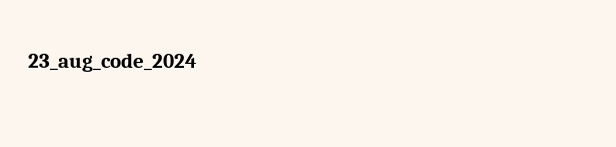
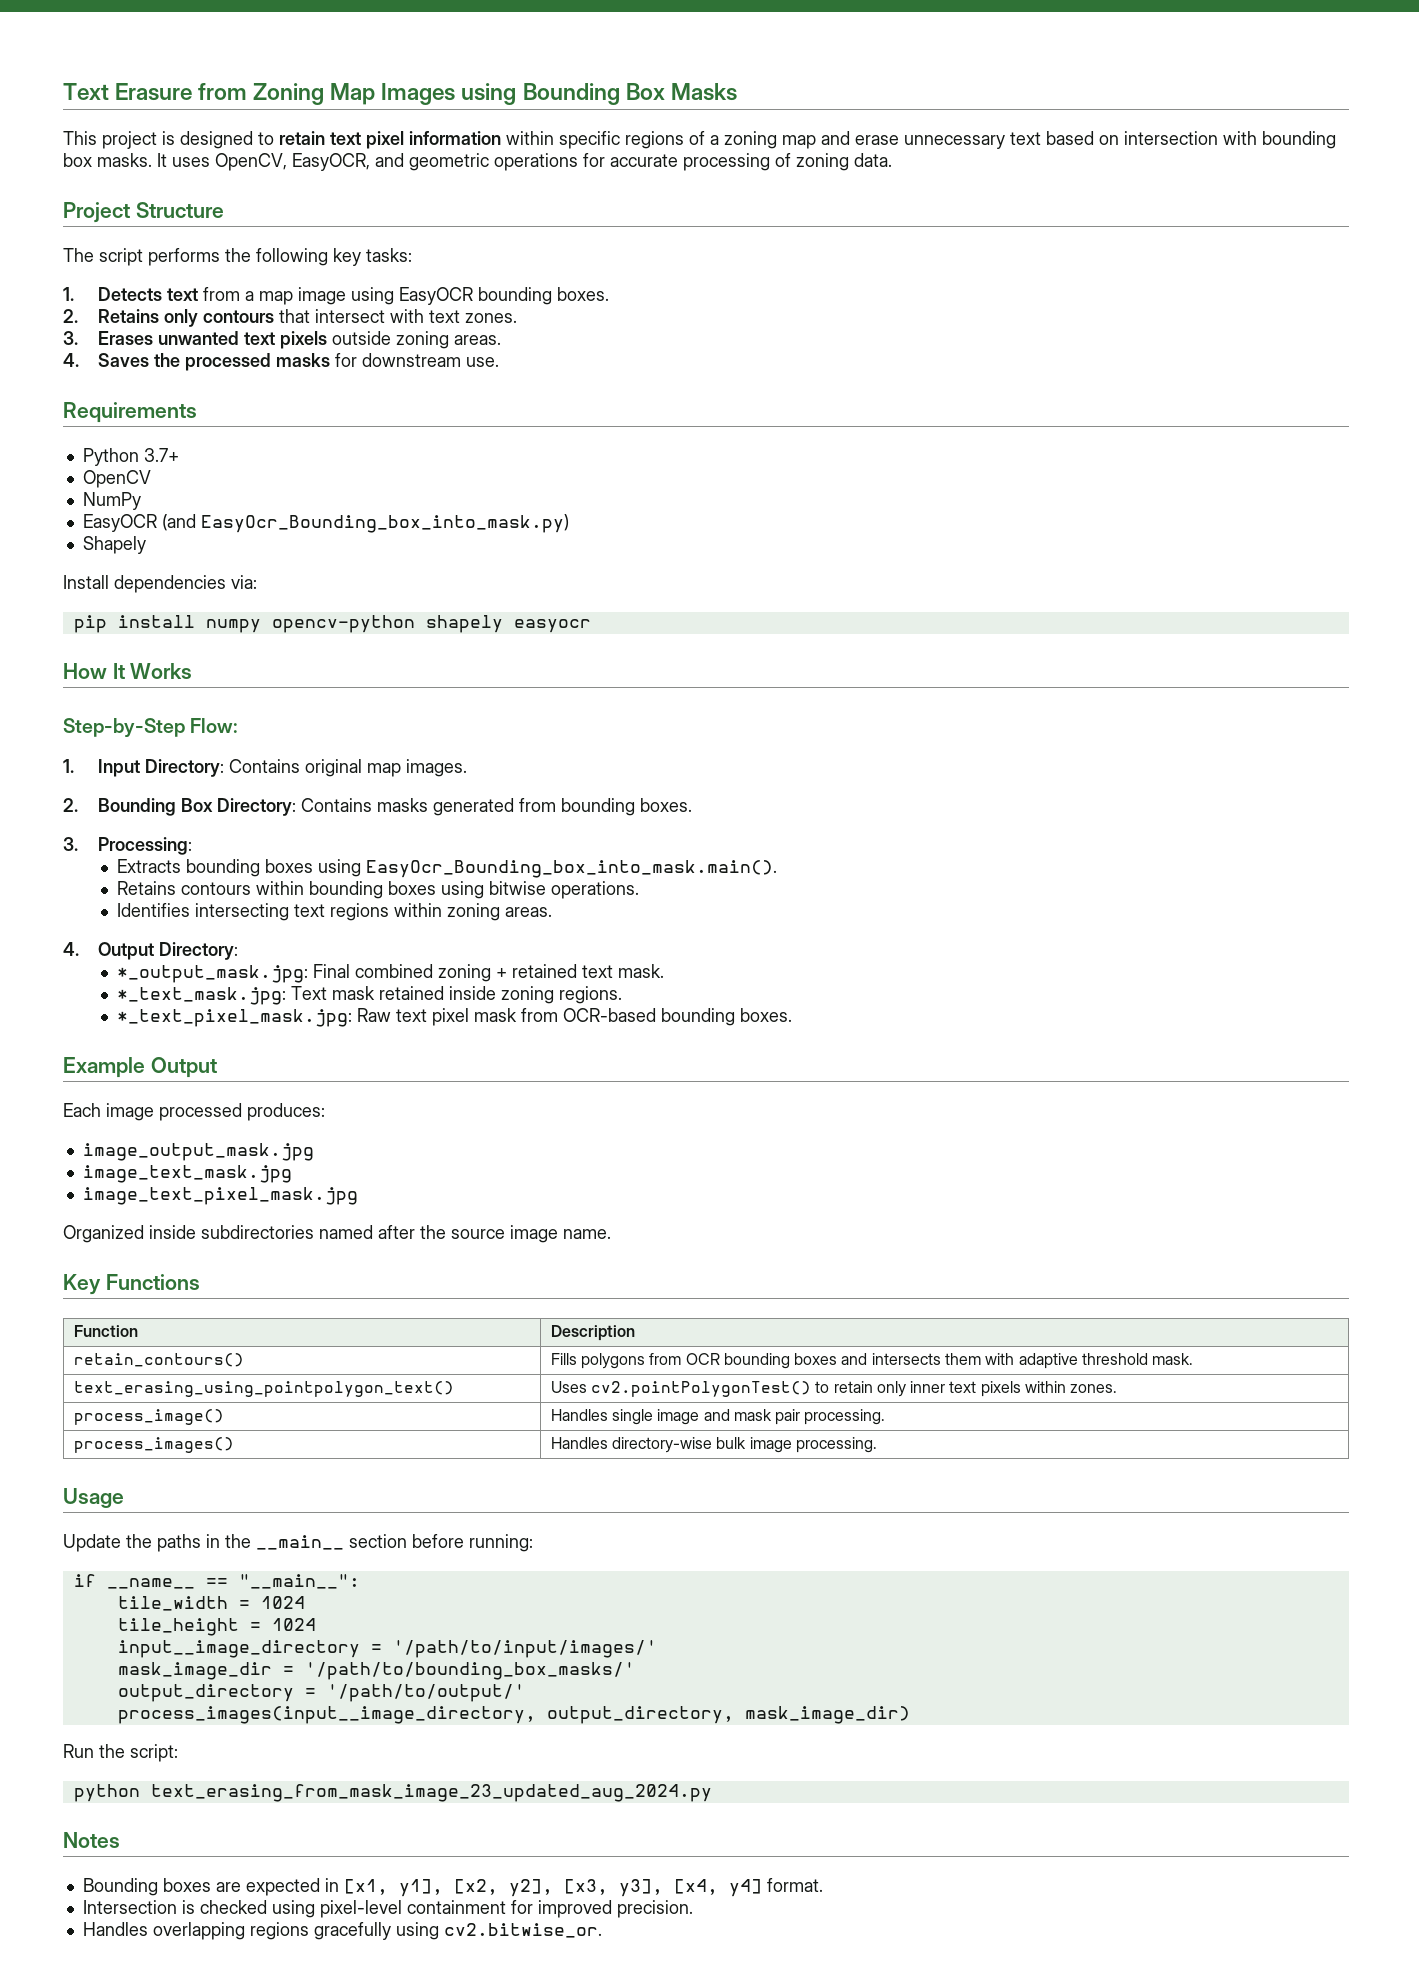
[28,52,198,72] 23_aug_code_2024 -> [63,83,737,105] [63,131,1336,149] [63,153,892,171] [63,202,224,223] [63,248,412,266] [63,287,609,305] [63,309,517,327] [63,331,501,349] [63,353,499,371] [63,402,197,423] [82,448,179,466] [82,470,151,488] [82,492,141,510] [82,514,569,533] [82,536,146,554] [63,575,257,593] [73,615,591,633] [63,663,193,679] [63,718,239,737] [63,759,467,777] [63,798,692,816] [63,837,192,855] [117,859,778,878] [117,881,640,899] [117,903,553,921] [63,942,238,960] [117,964,665,983] [117,986,623,1005] [117,1008,793,1027] [63,1057,217,1078] [63,1103,325,1121] [82,1143,314,1161] [82,1165,292,1183] [82,1187,358,1205] [63,1225,611,1243] [63,1274,200,1295] [73,1325,138,1337] [550,1325,635,1341] [73,1353,244,1367] [550,1353,1194,1369] [73,1381,454,1397] [550,1381,1118,1397] [73,1409,224,1425] [550,1409,886,1425] [73,1437,234,1453] [550,1437,877,1453] [63,1488,124,1508] [63,1534,533,1552] [73,1574,360,1589] [117,1596,305,1611] [117,1618,316,1636] [117,1640,657,1658] [117,1662,635,1680] [117,1684,525,1702] [117,1706,910,1724] [63,1744,178,1762] [73,1784,712,1802] [63,1832,120,1848] [82,1878,823,1897] [82,1900,693,1918] [82,1922,602,1940] Text Erasure from Zoning Map Images using Bounding Box Masks // This project is designed to retain text pixel information within specific regions of a zoning map and erase unnecessary text based on intersection with bounding box masks. It uses OpenCV, EasyOCR, and geometric operations for accurate processing of zoning data. // Project Structure // The script performs the following key tasks: // 1. Detects text from a map image using EasyOCR bounding boxes. // 2. Retains only contours that intersect with text zones. // 3. Erases unwanted text pixels outside zoning areas. // 4. Saves the processed masks for downstream use. // Requirements // Python 3.7+ // OpenCV // NumPy // EasyOCR (and EasyOcr_Bounding_box_into_mask.py) // Shapely // Install dependencies via: // pip install numpy opencv-python shapely easyocr // How It Works // Step-by-Step Flow: // 1. Input Directory: Contains original map images. // 2. Bounding Box Directory: Contains masks generated from bounding boxes. // 3. Processing: // Extracts bounding boxes using EasyOcr_Bounding_box_into_mask.main(). // Retains contours within bounding boxes using bitwise operations. // Identifies intersecting text regions within zoning areas. // 4. Output Directory: // *_output_mask.jpg: Final combined zoning + retained text mask. // *_text_mask.jpg: Text mask retained inside zoning regions. // *_text_pixel_mask.jpg: Raw text pixel mask from OCR-based bounding boxes. // Example Output // Each image processed produces: // image_output_mask.jpg // image_text_mask.jpg // image_text_pixel_mask.jpg // Organized inside subdirectories named after the source image name. // Key Functions // Function | Description // retain_contours() | Fills polygons from OCR bounding boxes and intersects them with adaptive threshold mask. // text_erasing_using_pointpolygon_text() | Uses cv2.pointPolygonTest() to retain only inner text pixels within zones. // process_image() | Handles single image and mask pair processing. // process_images() | Handles directory-wise bulk image processing. // Usage // Update the paths in the __main__ section before running: // if __name__ == "__main__": // tile_width = 1024 // tile_height = 1024 // input__image_directory = '/path/to/input/images/' // mask_image_dir = '/path/to/bounding_box_masks/' // output_directory = '/path/to/output/' // process_images(input__image_directory, output_directory, mask_image_dir) // Run the script: // python text_erasing_from_mask_image_23_updated_aug_2024.py // Notes // Bounding boxes are expected in [x1, y1], [x2, y2], [x3, y3], [x4, y4] format. // Intersection is checked using pixel-level containment for improved precision. // Handles overlapping regions gracefully using cv2.bitwise_or.

